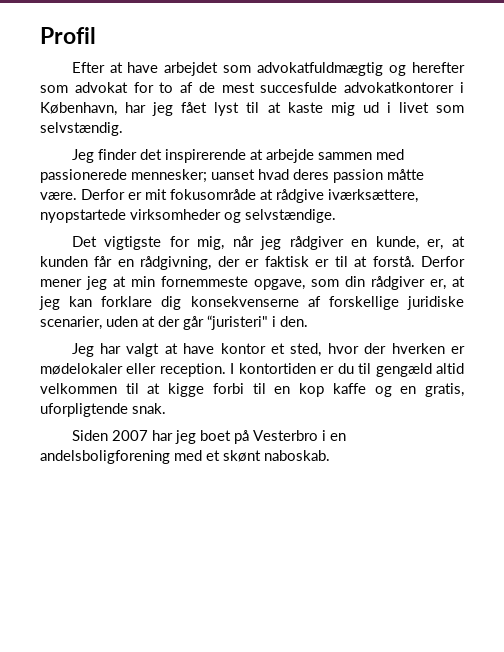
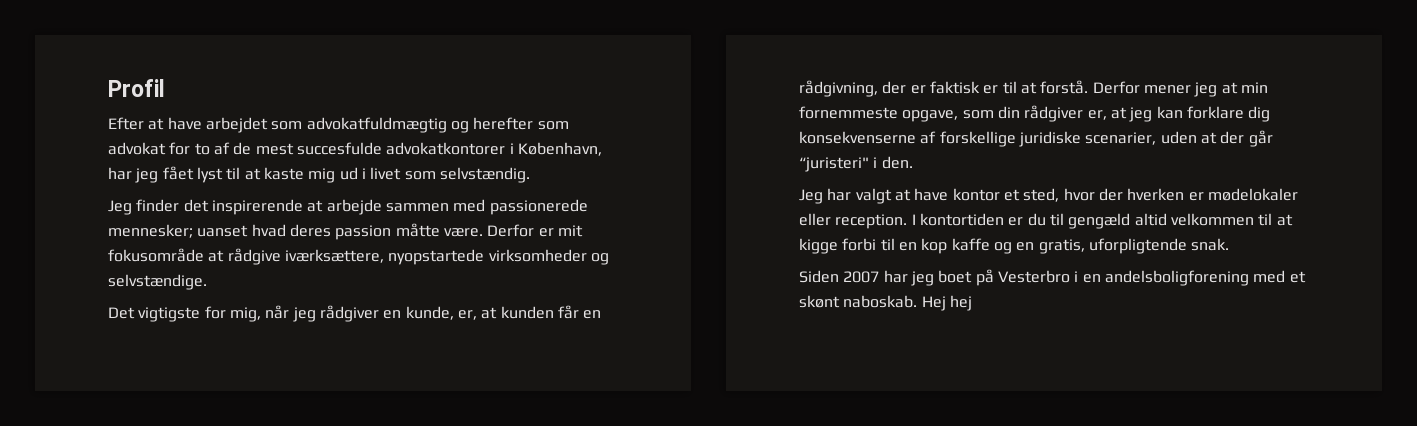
(330, 455) none -> [921,295,972,311] Hej hej

